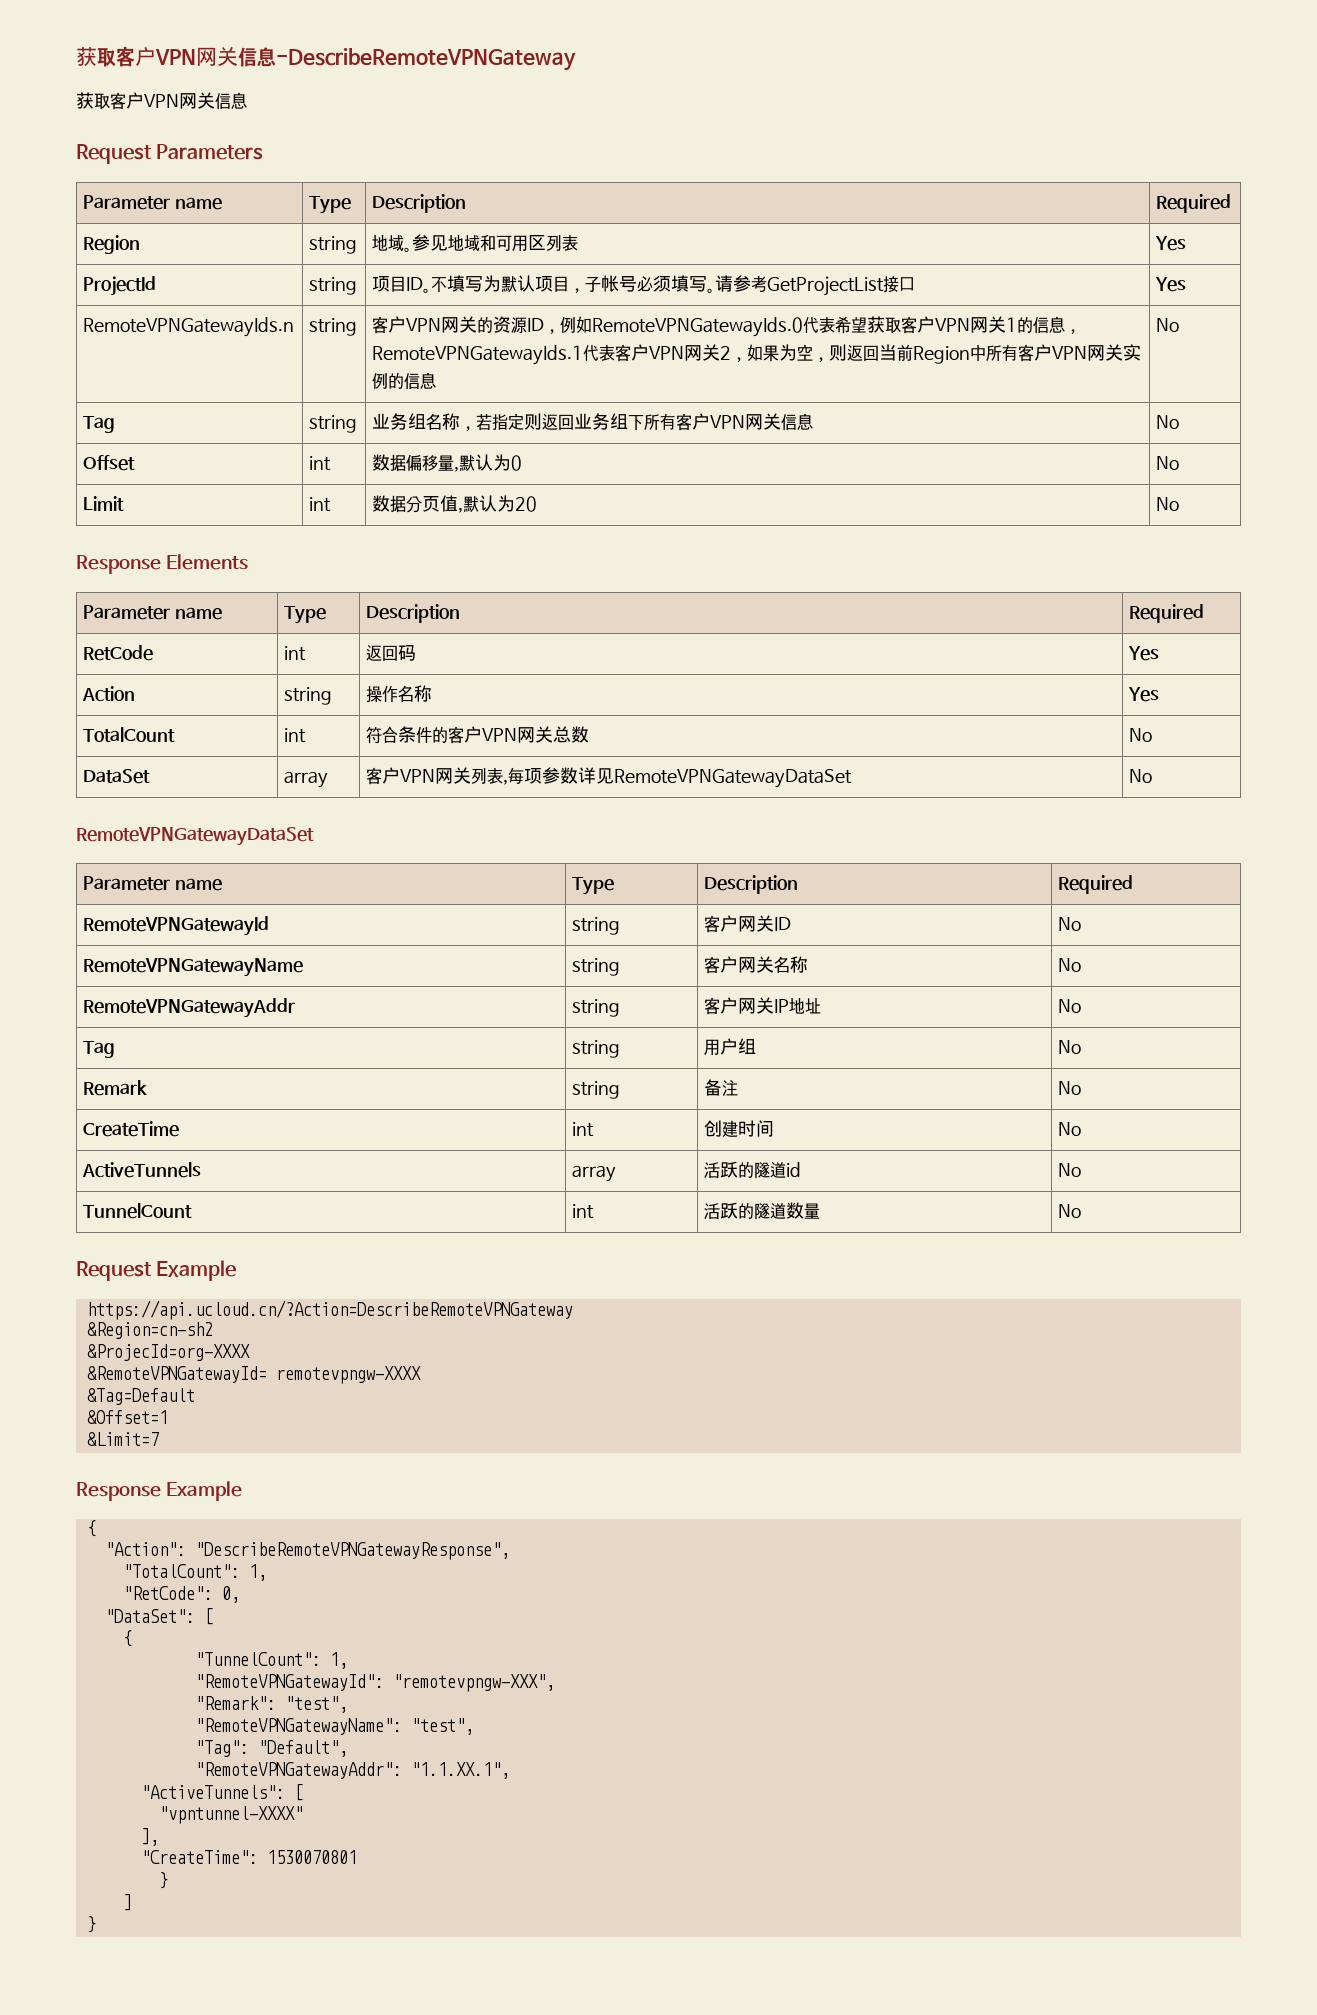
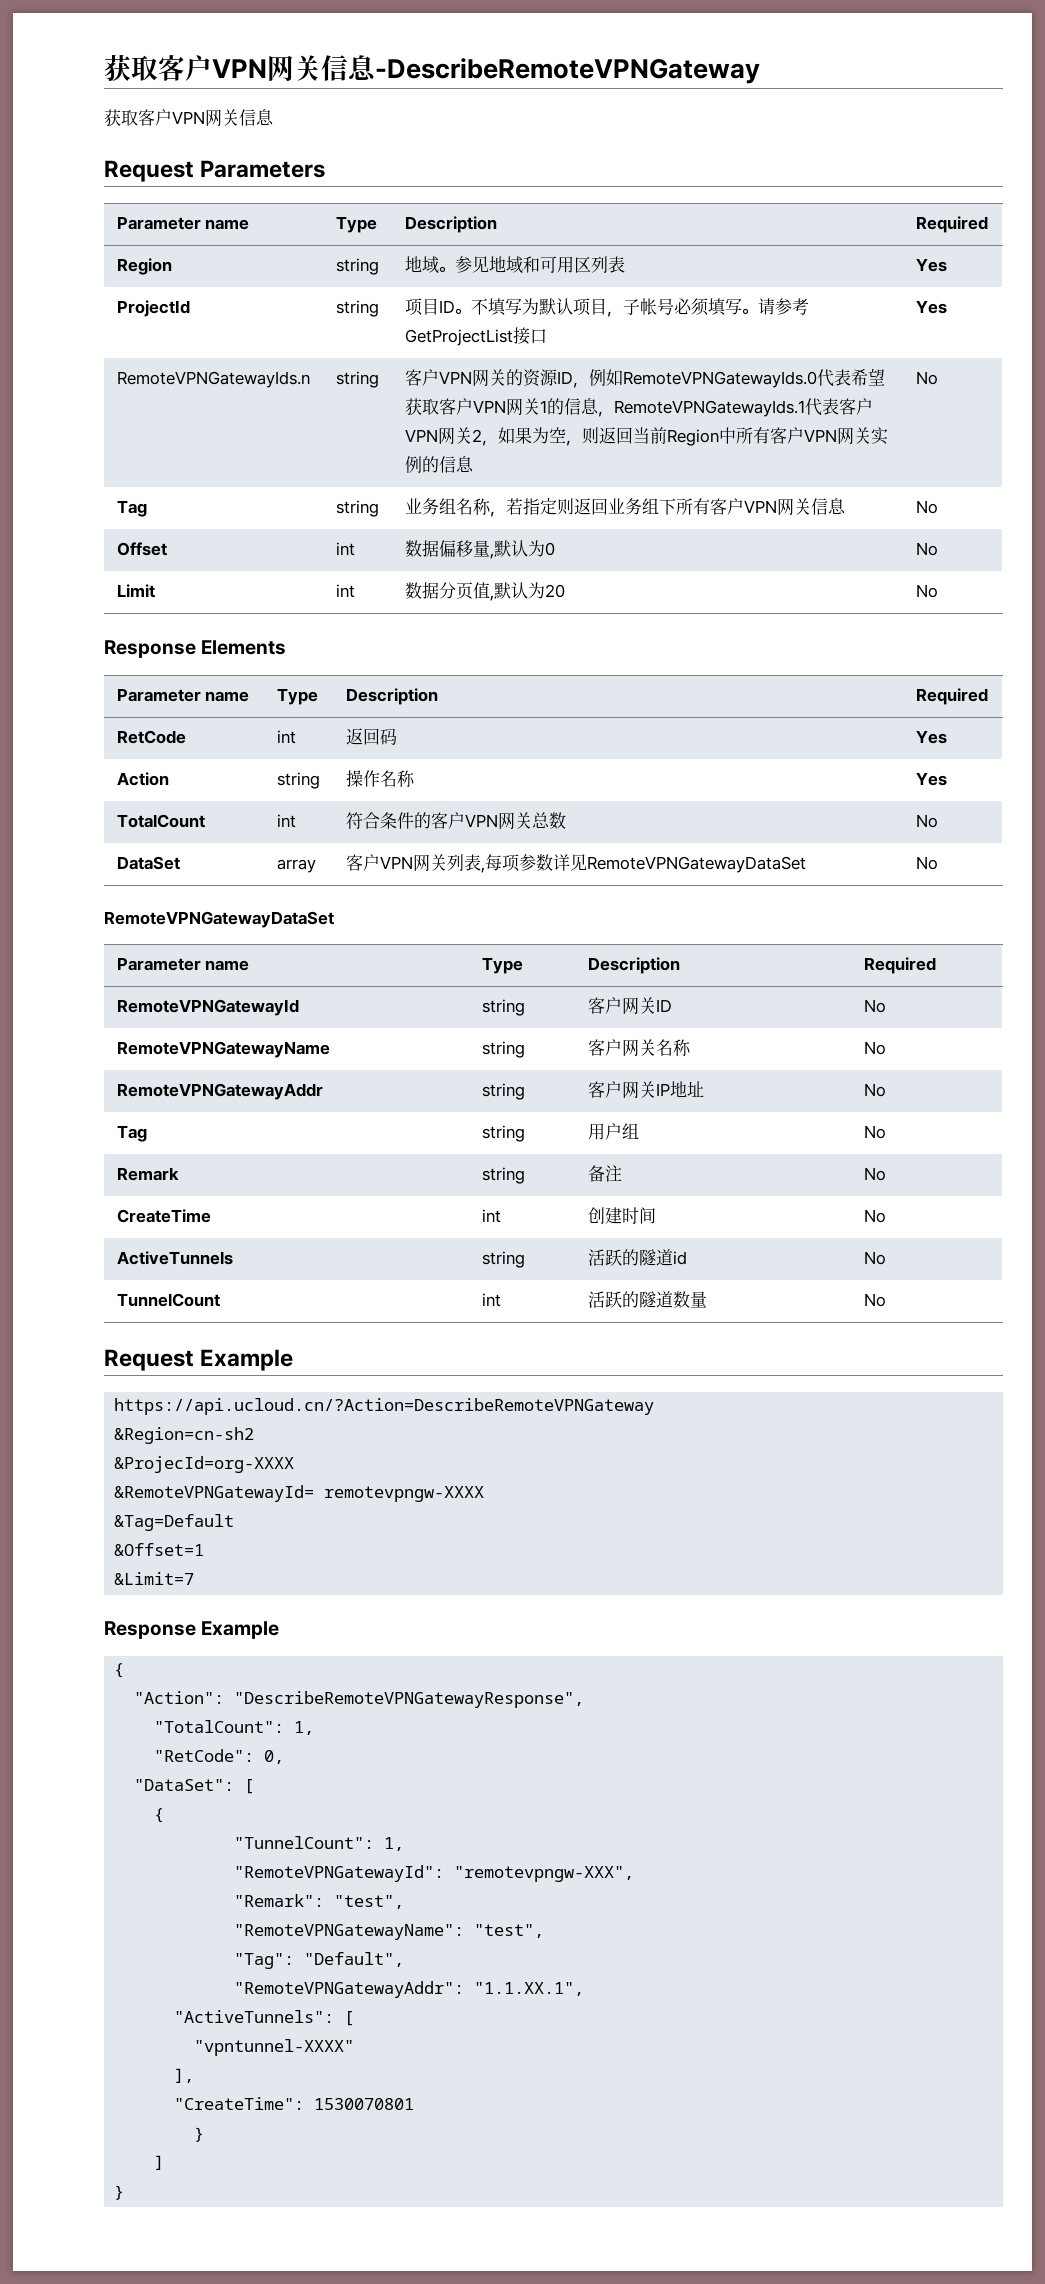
[572,1165,617,1182] array -> [481,1251,525,1268] string

